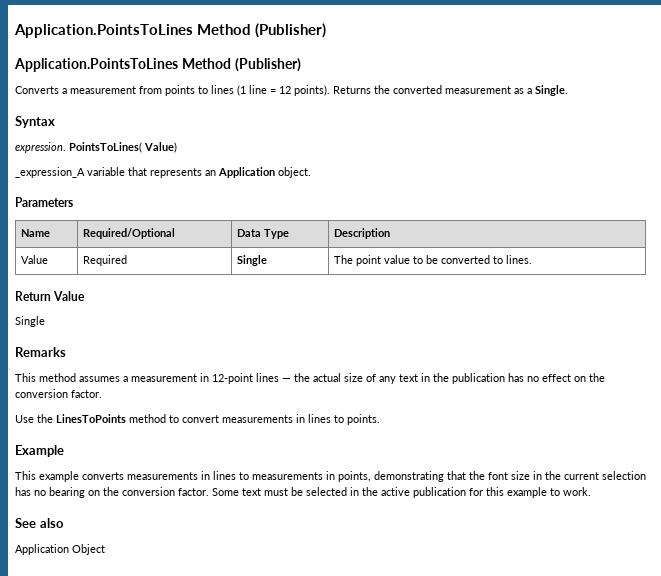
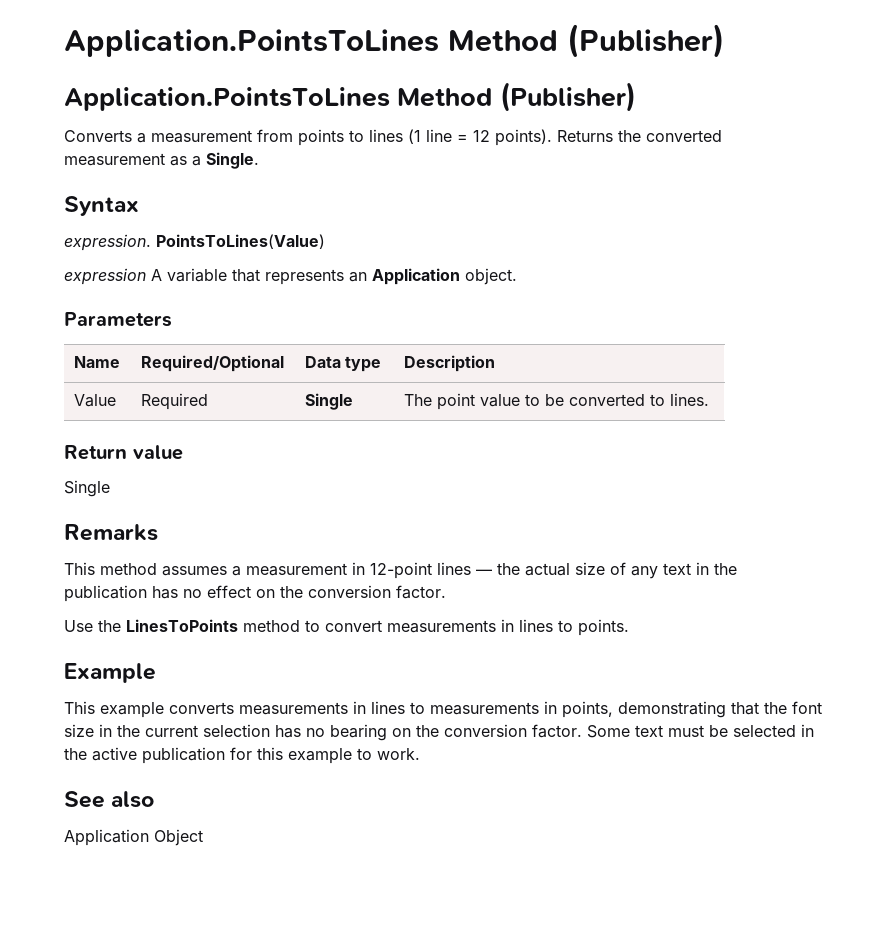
[69,142,177,153] [15,167,85,178] PointsToLines( Value) // _expression_A -> [156,234,325,249] [64,268,162,285] PointsToLines(Value) // expression A
[264,229,290,239] Type -> [345,356,382,372] type
[53,291,86,301] Value -> [133,445,183,460] value

